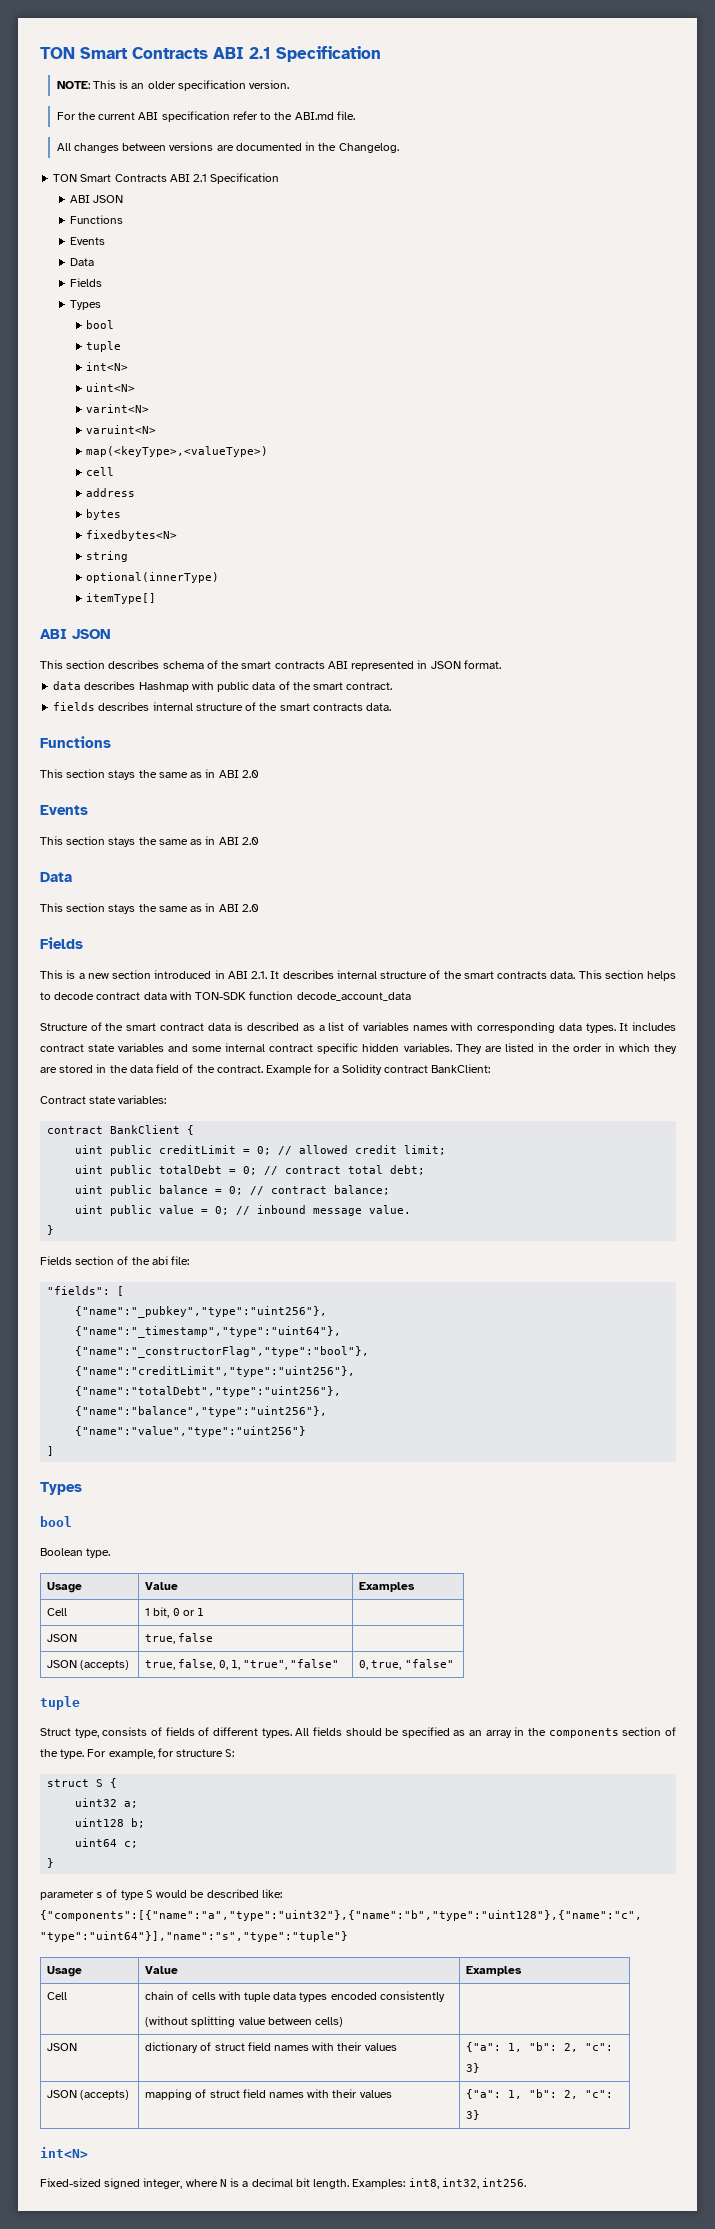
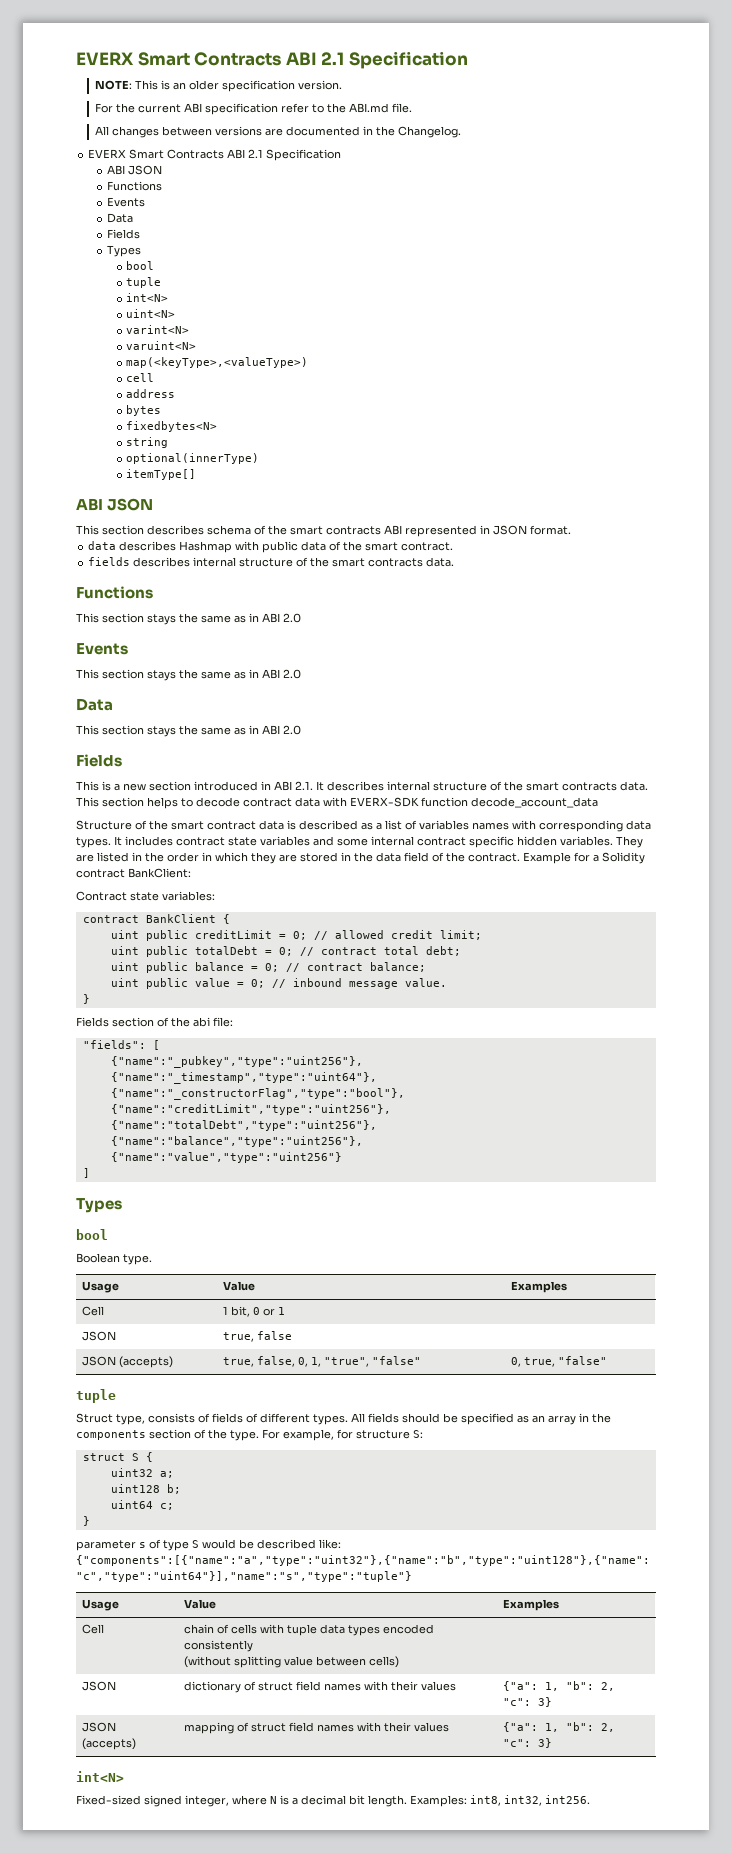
[40,47,75,59] TON -> [76,52,134,65] EVERX
[53,174,78,182] TON -> [88,149,127,158] EVERX
[195,992,247,1000] TON-SDK -> [350,797,419,807] EVERX-SDK

